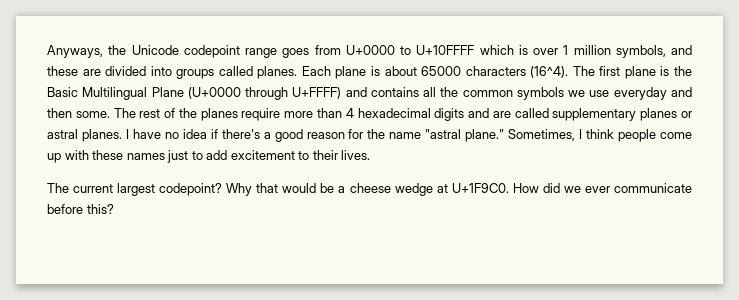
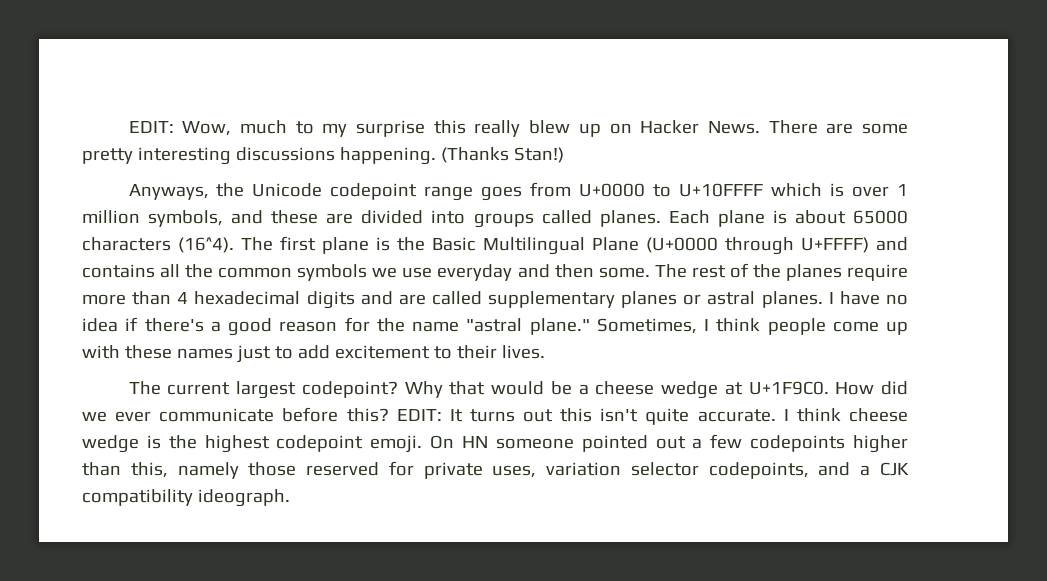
(47, 51) none -> [128,120,909,137] [82,147,564,165] EDIT: Wow, much to my surprise this really blew up on Hacker News. There are some pretty interesting discussions happening. (Thanks Stan!) //
(114, 209) none -> [396,408,908,425] [82,434,908,453] [82,461,909,479] [82,489,290,507] EDIT: It turns out this isn't quite accurate. I think cheese wedge is the highest codepoint emoji. On HN someone pointed out a few codepoints higher than this, namely those reserved for private uses, variation selector codepoints, and a CJK compatibility ideograph.

